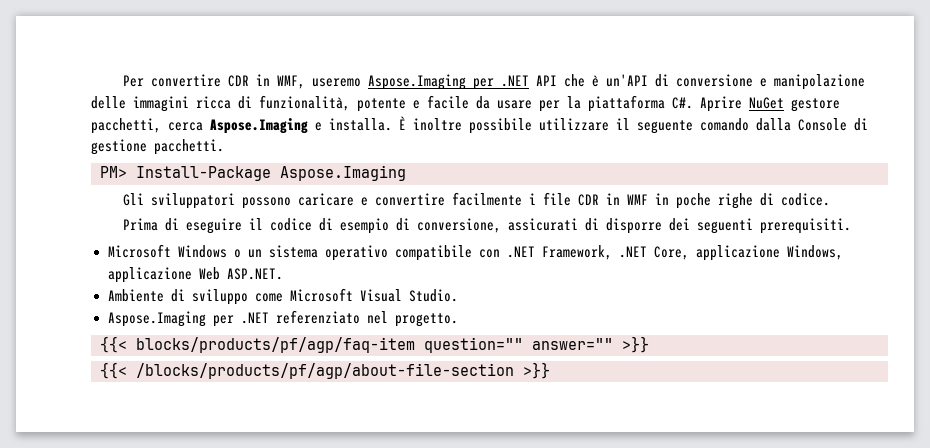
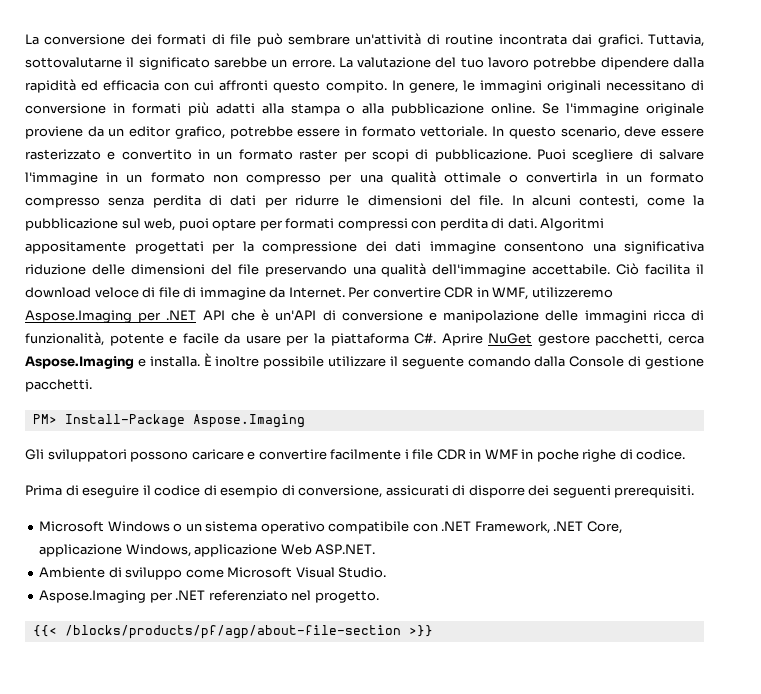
(123, 81) none -> [25,33,705,47] [25,57,704,70] [25,79,704,93] [25,102,704,116] [25,126,704,139] [25,149,704,162] [25,171,704,185] [25,195,705,208] [25,218,605,231] [25,241,704,254] [25,263,704,277] [25,287,345,300] La conversione dei formati di file può sembrare un'attività di routine incontrata dai grafici. Tuttavia, sottovalutarne il significato sarebbe un errore. La valutazione del tuo lavoro potrebbe dipendere dalla rapidità ed efficacia con cui affronti questo compito. In genere, le immagini originali necessitano di conversione in formati più adatti alla stampa o alla pubblicazione online. Se l'immagine originale proviene da un editor grafico, potrebbe essere in formato vettoriale. In questo scenario, deve essere rasterizzato e convertito in un formato raster per scopi di pubblicazione. Puoi scegliere di salvare l'immagine in un formato non compresso per una qualità ottimale o convertirla in un formato compresso senza perdita di dati per ridurre le dimensioni del file. In alcuni contesti, come la pubblicazione sul web, puoi optare per formati compressi con perdita di dati. Algoritmi appositamente progettati per la compressione dei dati immagine consentono una significativa riduzione delle dimensioni del file preservando una qualità dell'immagine accettabile. Ciò facilita il download veloce di file di immagine da Internet.
[312,78,362,87] useremo -> [531,287,613,298] utilizzeremo
[100,336,649,353] // {{< blocks/products/pf/agp/faq-item question="" answer="" >}} -> (379, 596) none

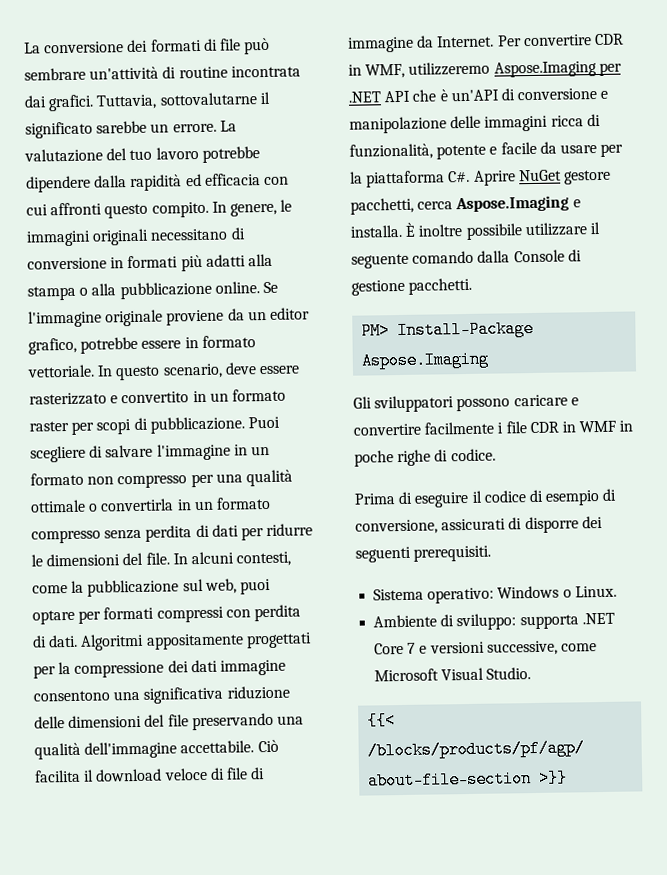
[39,521,622,534] [39,544,376,557] [39,567,387,580] [39,590,379,603] Microsoft Windows o un sistema operativo compatibile con .NET Framework, .NET Core, applicazione Windows, applicazione Web ASP.NET. // Ambiente di sviluppo come Microsoft Visual Studio. // Aspose.Imaging per .NET referenziato nel progetto. -> [373,585,617,604] [373,612,615,631] [374,640,597,656] [374,667,532,682] Sistema operativo: Windows o Linux. // Ambiente di sviluppo: supporta .NET Core 7 e versioni successive, come Microsoft Visual Studio.

